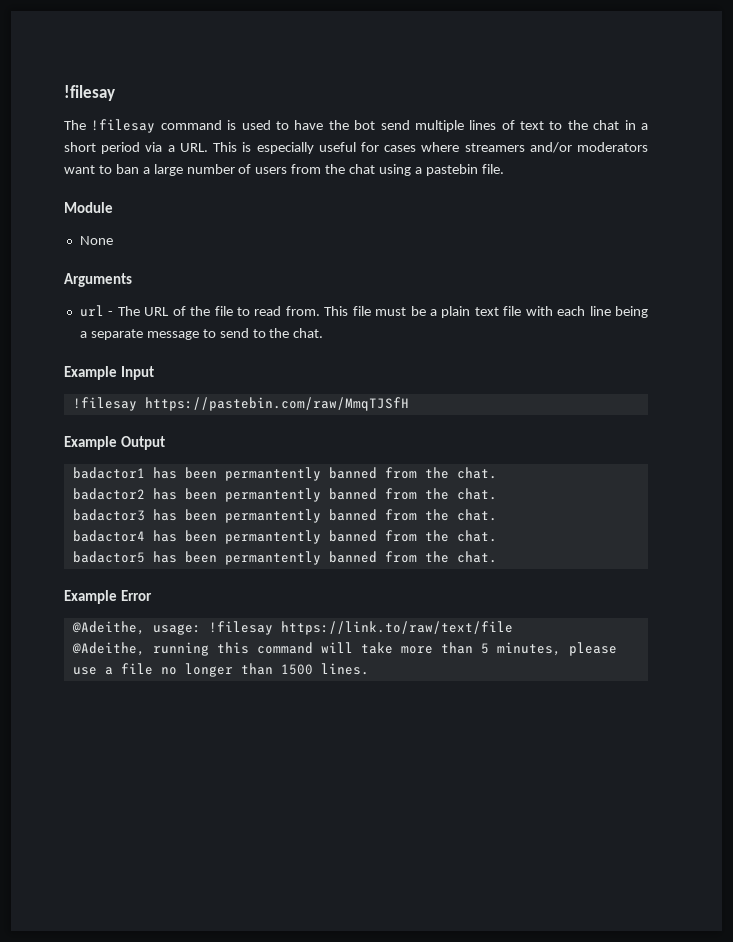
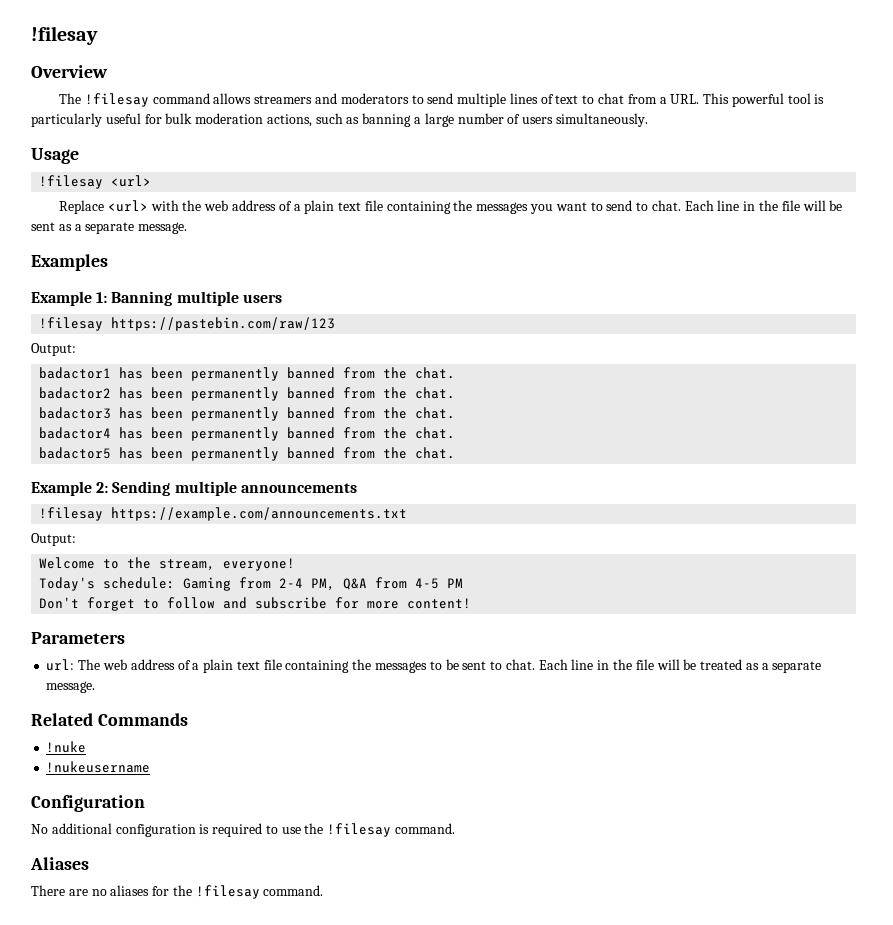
[64,85,115,101] !filesay -> [31,26,98,45] [31,65,108,78] !filesay // Overview
[227,120,376,130] is used to have the bot -> [213,93,424,104] allows streamers and moderators to
[567,120,649,130] [64,142,649,154] [64,164,139,174] the chat in a short period via a URL. This is especially useful for cases where streamers and/or moderators want to ban -> [598,93,825,107] [31,113,412,127] chat from a URL. This powerful tool is particularly useful for bulk moderation actions, such as banning
[291,164,504,176] [64,202,113,213] [79,236,113,245] [64,273,132,287] [79,305,648,318] [79,328,324,340] [64,366,155,380] [72,397,409,411] [64,436,166,450] from the chat using a pastebin file. // Module // None // Arguments // url - The URL of the file to read from. This file must be a plain text file with each line being a separate message to send to the chat. // Example Input // !filesay https://pastebin.com/raw/MmqTJSfH // Example Output -> [555,113,648,127] [31,148,79,164] [39,175,152,189] [59,200,843,214] [31,222,188,234] [31,254,108,271] [31,291,282,306] [39,317,336,331] [31,343,76,356] simultaneously. // Usage // !filesay <url> // Replace <url> with the web address of a plain text file containing the messages you want to send to chat. Each line in the file will be sent as a separate message. // Examples // Example 1: Banning multiple users // !filesay https://pastebin.com/raw/123 // Output:
[224,467,321,481] permantently -> [191,367,280,381] permanently
[224,488,321,502] permantently -> [191,387,280,401] permanently
[224,509,321,523] permantently -> [191,407,280,421] permanently
[224,530,321,544] permantently -> [191,427,280,441] permanently
[224,551,321,565] permantently -> [191,447,280,461] permanently
[121,590,153,601] [71,621,513,635] [71,642,617,656] [72,663,369,677] Error // @Adeithe, usage: !filesay https://link.to/raw/text/file // @Adeithe, running this command will take more than 5 minutes, please use a file no longer than 1500 lines. -> [96,481,357,496] [39,507,408,521] [31,533,76,546] [39,557,296,571] [39,577,464,591] [39,597,472,611] [31,632,125,644] [46,659,822,673] [46,681,96,693] [31,713,188,726] [46,741,87,753] [46,761,151,773] [31,795,145,812] [31,823,456,837] [30,857,89,870] [31,885,324,899] 2: Sending multiple announcements // !filesay https://example.com/announcements.txt // Output: // Welcome to the stream, everyone! // Today's schedule: Gaming from 2-4 PM, Q&A from 4-5 PM // Don't forget to follow and subscribe for more content! // Parameters // url: The web address of a plain text file containing the messages to be sent to chat. Each line in the file will be treated as a separate message. // Related Commands // !nuke // !nukeusername // Configuration // No additional configuration is required to use the !filesay command. // Aliases // There are no aliases for the !filesay command.

